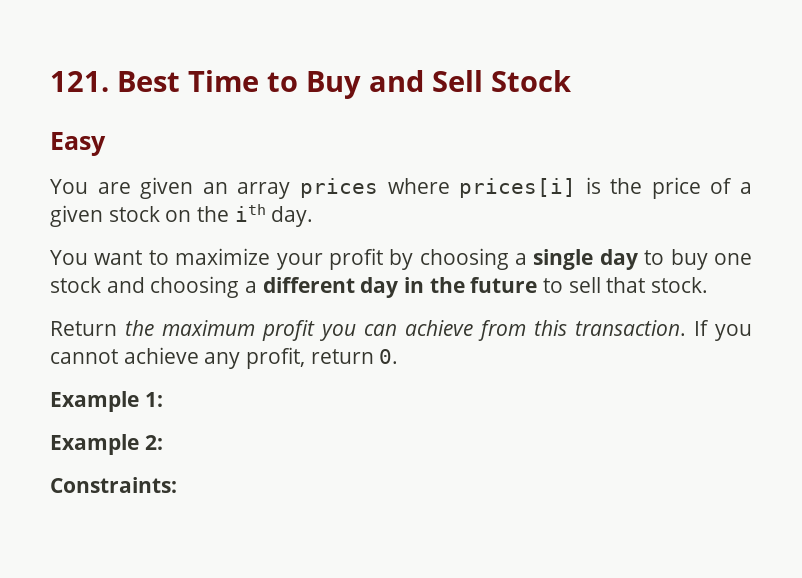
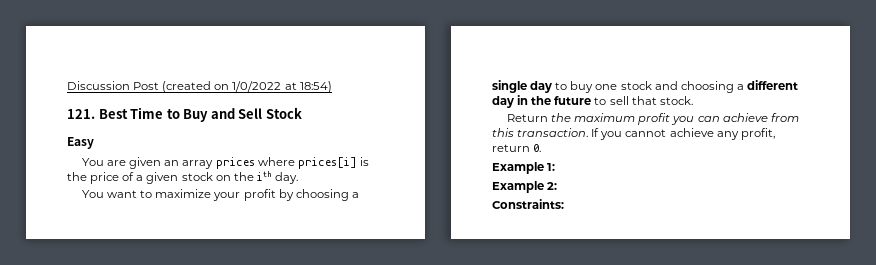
(50, 81) none -> [67,81,332,93] Discussion Post (created on 1/0/2022 at 18:54) //

